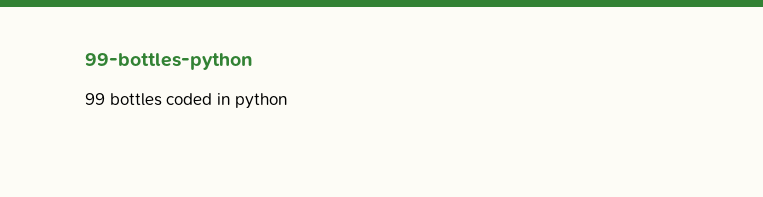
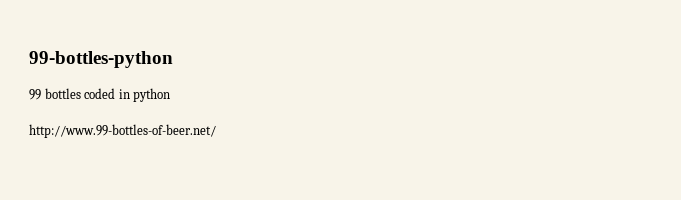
(289, 101) none -> [29,124,216,138] // http://www.99-bottles-of-beer.net/

